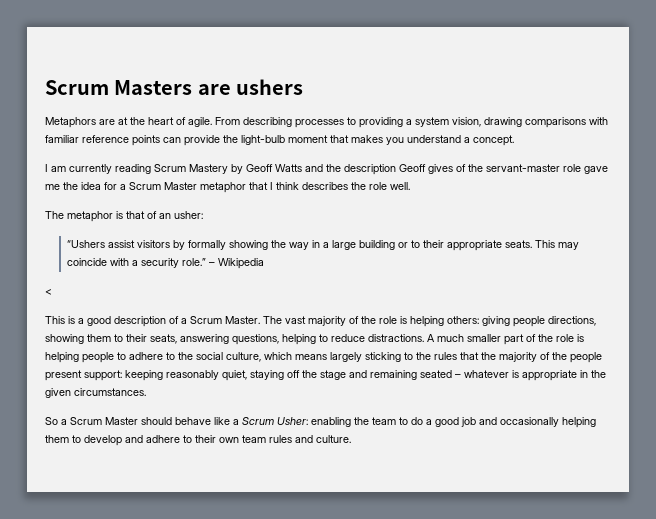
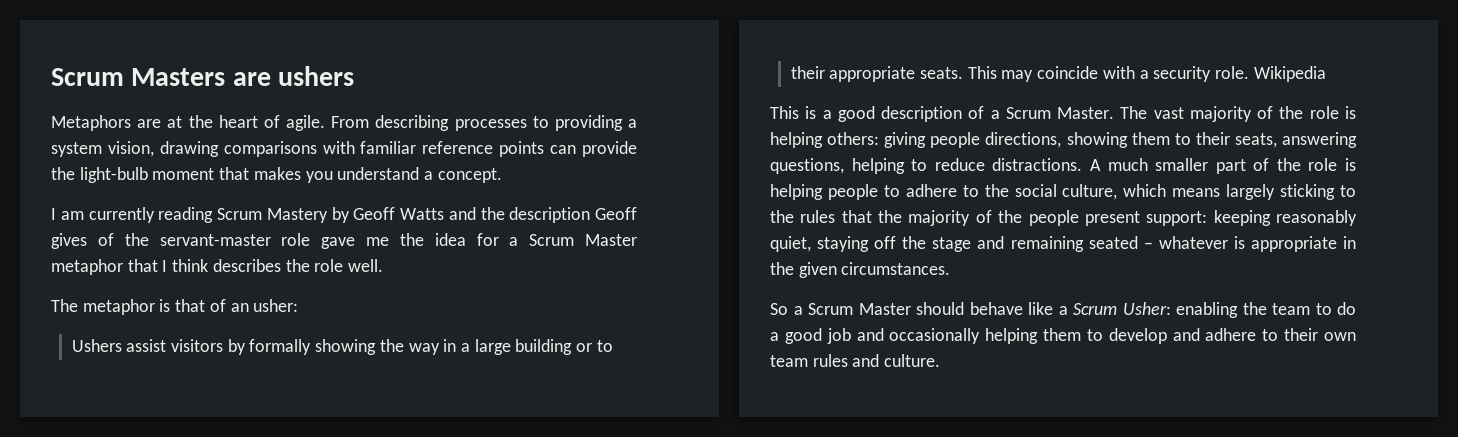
[66,240,105,248] “Ushers -> [71,339,122,352] Ushers
[181,258,215,266] role.” – -> [1215,66,1250,79] role.
[45,289,52,295] // < -> (1326, 74) none

